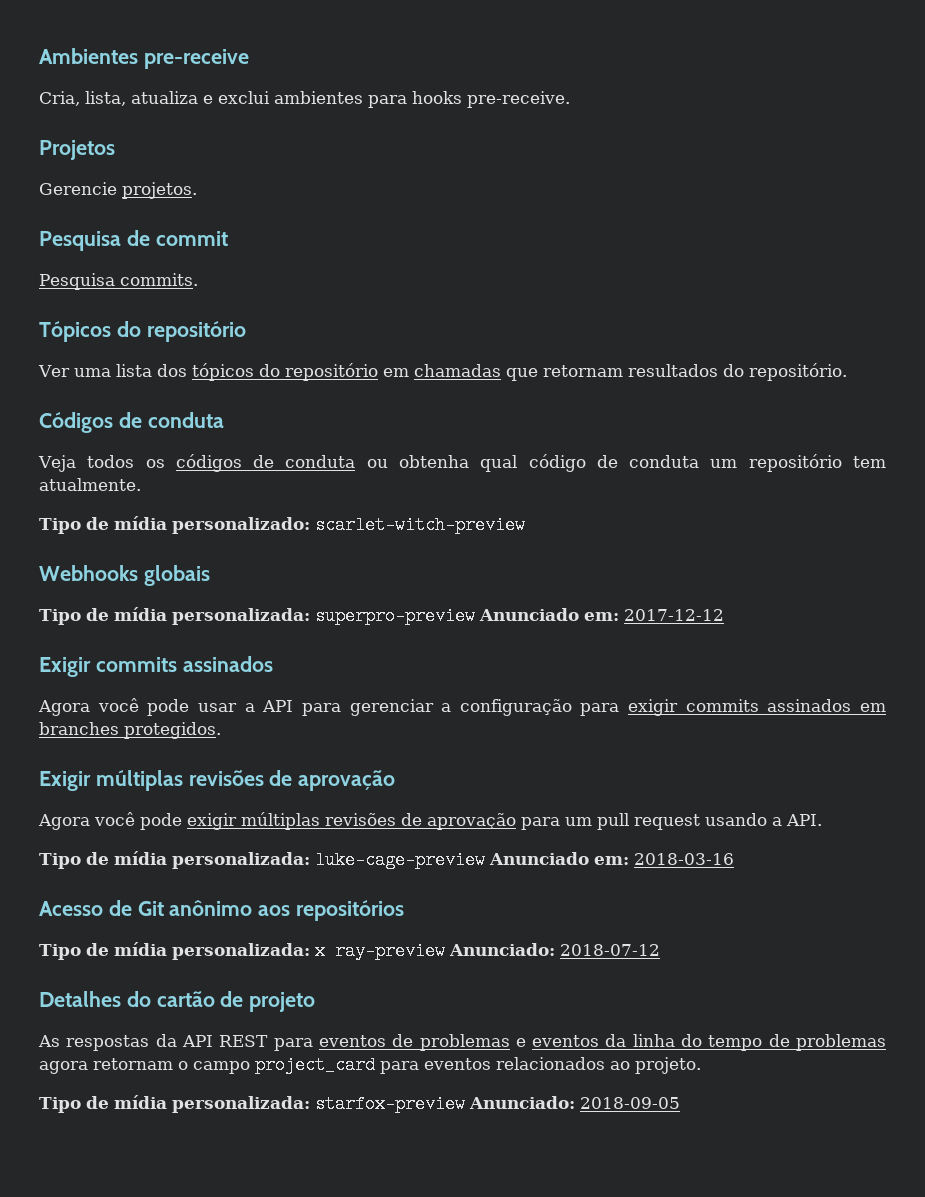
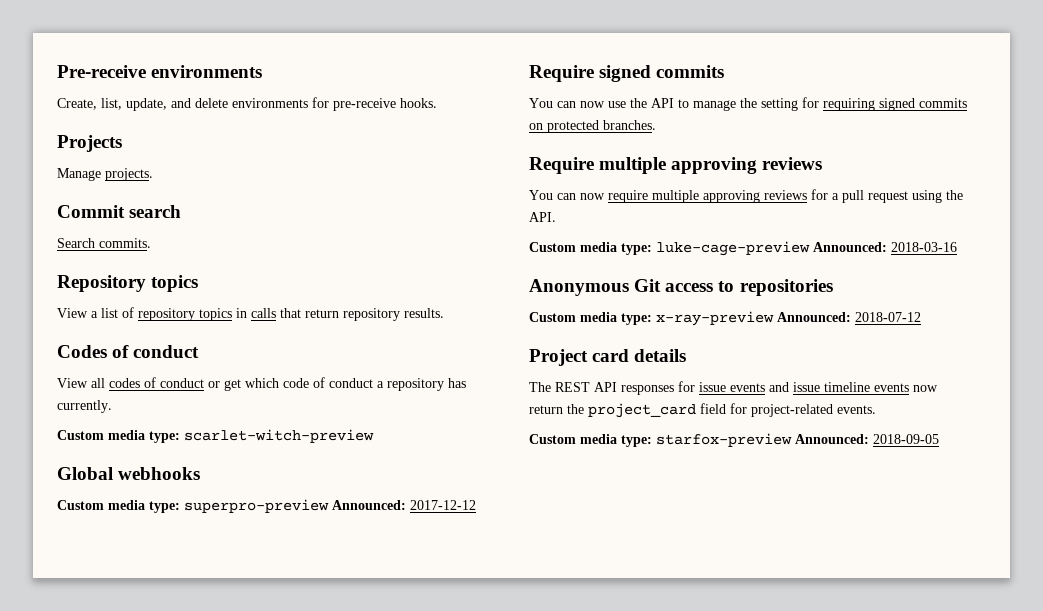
[39,48,249,69] [39,91,570,108] [39,140,115,160] [39,182,197,199] [39,230,228,251] [39,273,198,290] [39,321,246,342] [38,363,847,381] [39,412,224,433] [38,454,887,472] [39,478,141,491] [39,516,525,534] [39,565,210,586] [39,607,619,625] Ambientes pre-receive // Cria, lista, atualiza e exclui ambientes para hooks pre-receive. // Projetos // Gerencie projetos. // Pesquisa de commit // Pesquisa commits. // Tópicos do repositório // Ver uma lista dos tópicos do repositório em chamadas que retornam resultados do repositório. // Códigos de conduta // Veja todos os códigos de conduta ou obtenha qual código de conduta um repositório tem atualmente. // Tipo de mídia personalizado: scarlet-witch-preview // Webhooks globais // Tipo de mídia personalizada: superpro-preview Anunciado em: -> [57,65,263,78] [57,97,437,111] [57,135,122,152] [57,168,153,181] [57,205,182,218] [57,238,151,248] [57,275,199,292] [57,307,444,321] [57,345,200,358] [57,377,466,391] [57,400,112,413] [57,429,374,443] [57,467,201,480] [57,499,406,513] Pre-receive environments // Create, list, update, and delete environments for pre-receive hooks. // Projects // Manage projects. // Commit search // Search commits. // Repository topics // View a list of repository topics in calls that return repository results. // Codes of conduct // View all codes of conduct or get which code of conduct a repository has currently. // Custom media type: scarlet-witch-preview // Global webhooks // Custom media type: superpro-preview Announced:
[39,656,273,677] [38,698,886,716] [39,722,221,739] [39,770,396,791] [38,812,822,830] [39,851,734,869] [39,900,405,921] [39,942,660,960] [39,991,316,1012] [38,1034,886,1051] [39,1056,701,1074] [39,1095,575,1113] Exigir commits assinados // Agora você pode usar a API para gerenciar a configuração para exigir commits assinados em branches protegidos. // Exigir múltiplas revisões de aprovação // Agora você pode exigir múltiplas revisões de aprovação para um pull request usando a API. // Tipo de mídia personalizada: luke-cage-preview Anunciado em: 2018-03-16 // Acesso de Git anônimo aos repositórios // Tipo de mídia personalizada: x ray-preview Anunciado: 2018-07-12 // Detalhes do cartão de projeto // As respostas da API REST para eventos de problemas e eventos da linha do tempo de problemas agora retornam o campo project_card para eventos relacionados ao projeto. // Tipo de mídia personalizada: starfox-preview Anunciado: -> [529,65,725,82] [529,97,967,111] [529,120,656,133] [529,157,823,174] [529,189,963,203] [529,212,556,222] [529,241,957,256] [529,279,833,296] [529,311,921,326] [529,349,687,366] [529,381,938,395] [529,403,876,418] [529,433,869,447] Require signed commits // You can now use the API to manage the setting for requiring signed commits on protected branches. // Require multiple approving reviews // You can now require multiple approving reviews for a pull request using the API. // Custom media type: luke-cage-preview Announced: 2018-03-16 // Anonymous Git access to repositories // Custom media type: x-ray-preview Announced: 2018-07-12 // Project card details // The REST API responses for issue events and issue timeline events now return the project_card field for project-related events. // Custom media type: starfox-preview Announced:

